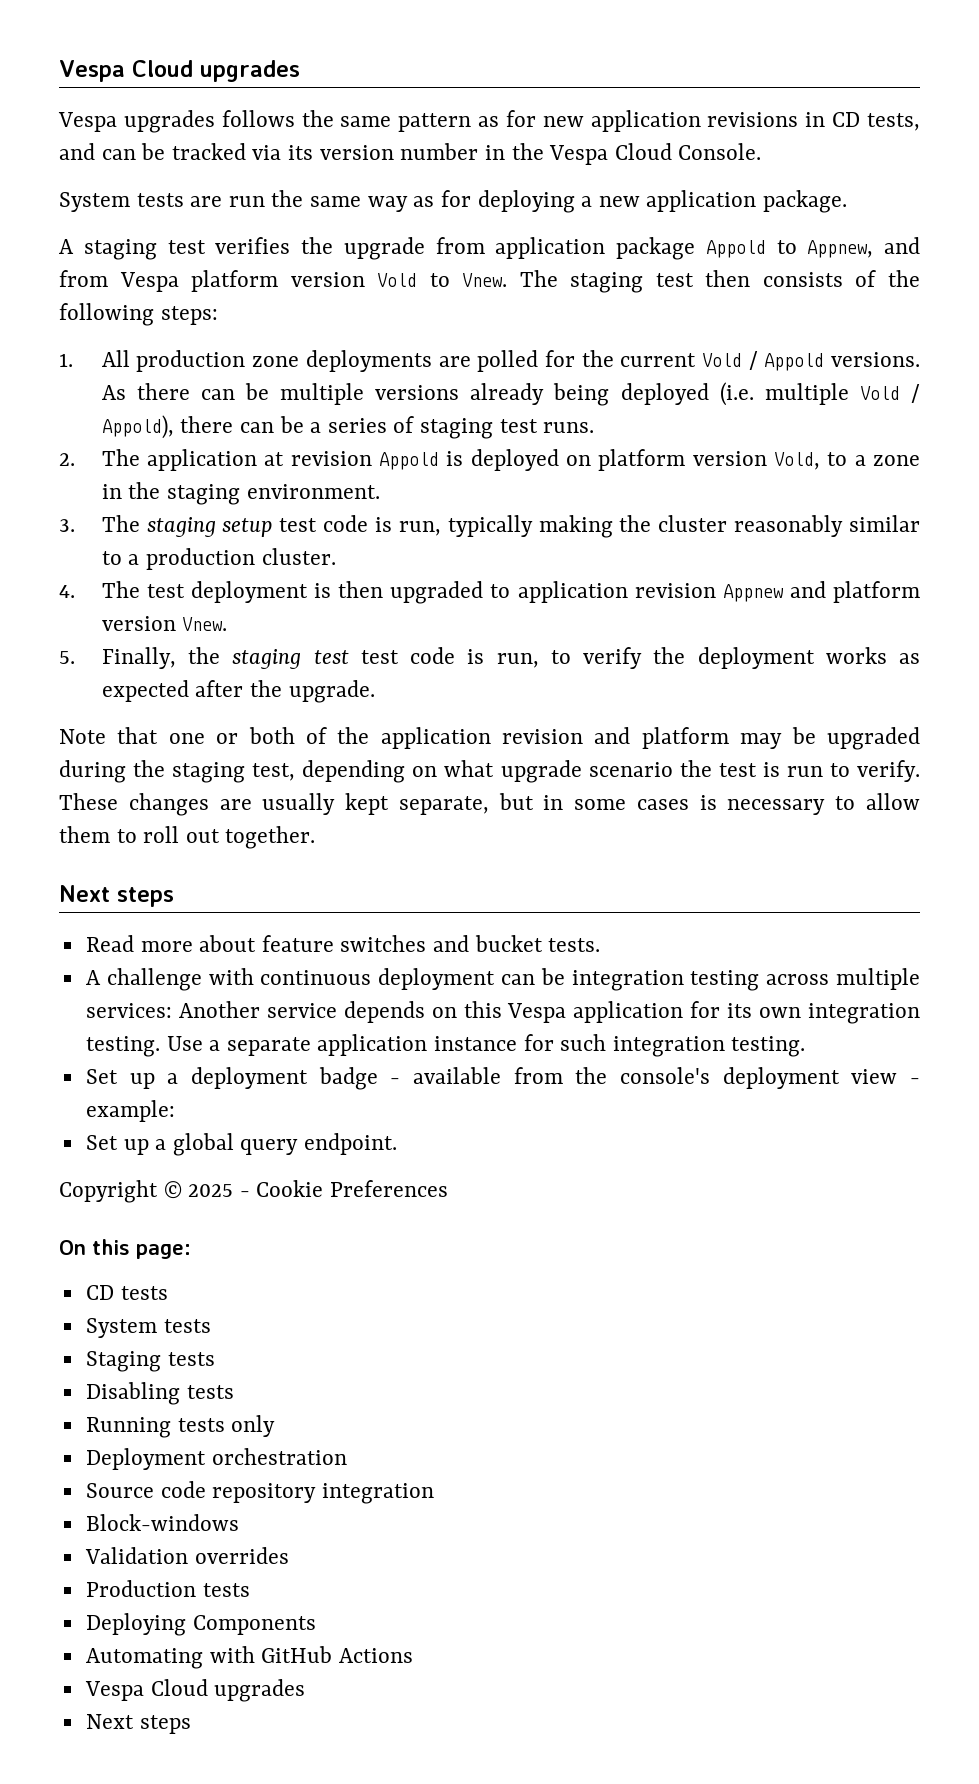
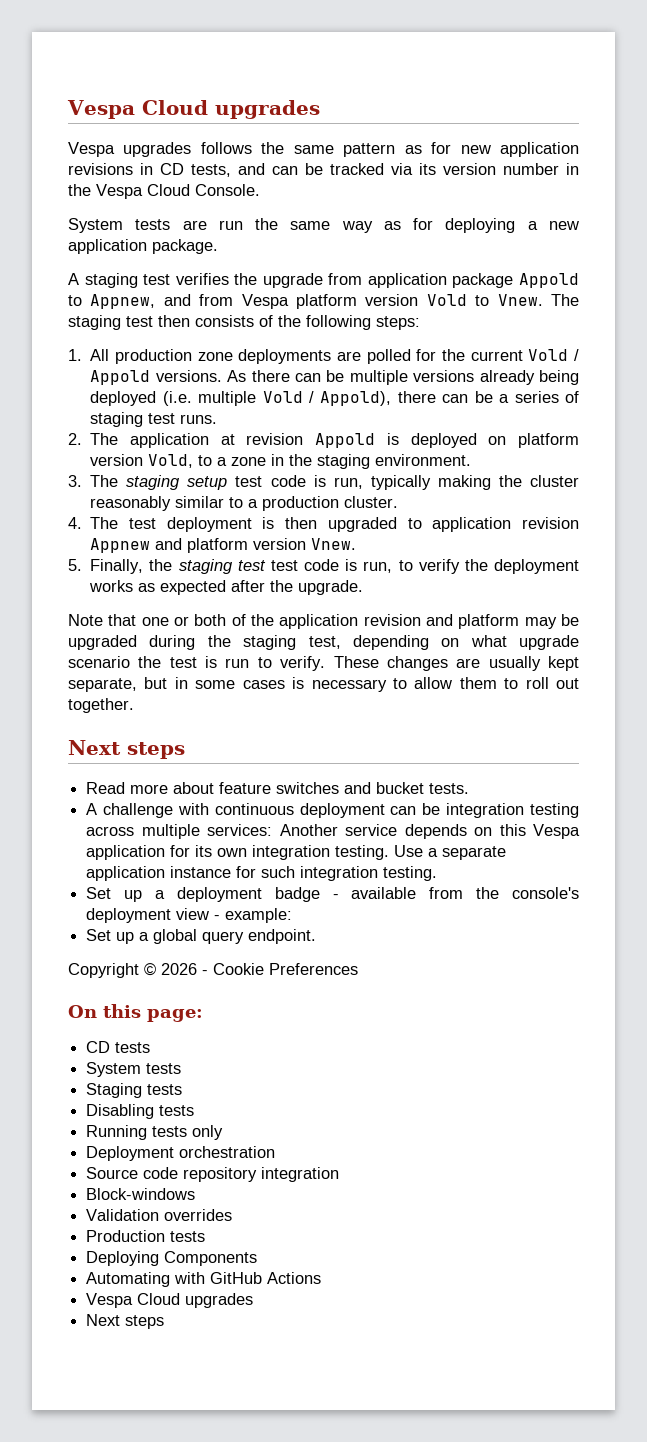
[188,1184,234,1197] 2025 -> [161,963,197,975] 2026

